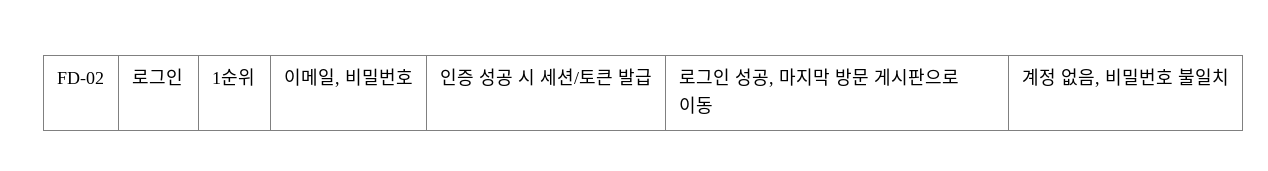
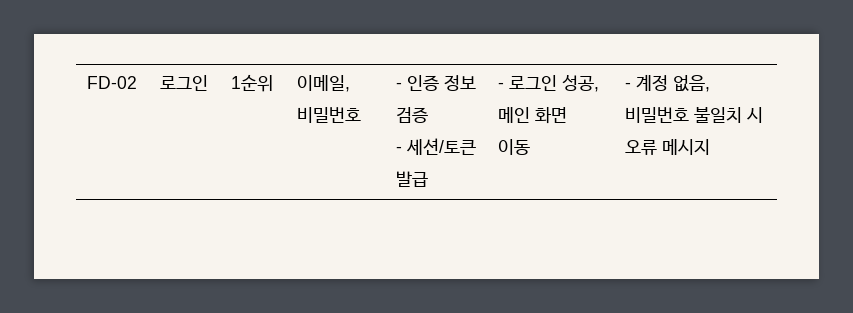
[439,68,535,86] 인증 성공 시 -> [396,75,477,91] [396,107,429,123] [396,146,403,153] - 인증 정보 검증 // -
(652, 77) none -> [498,82,505,89] -
[778,68,959,86] 마지막 방문 게시판으로 -> [498,106,568,124] 메인 화면
(713, 105) none -> [625,82,632,89] -
(1229, 77) none -> [747,107,764,123] [625,139,711,155] 시 오류 메시지

